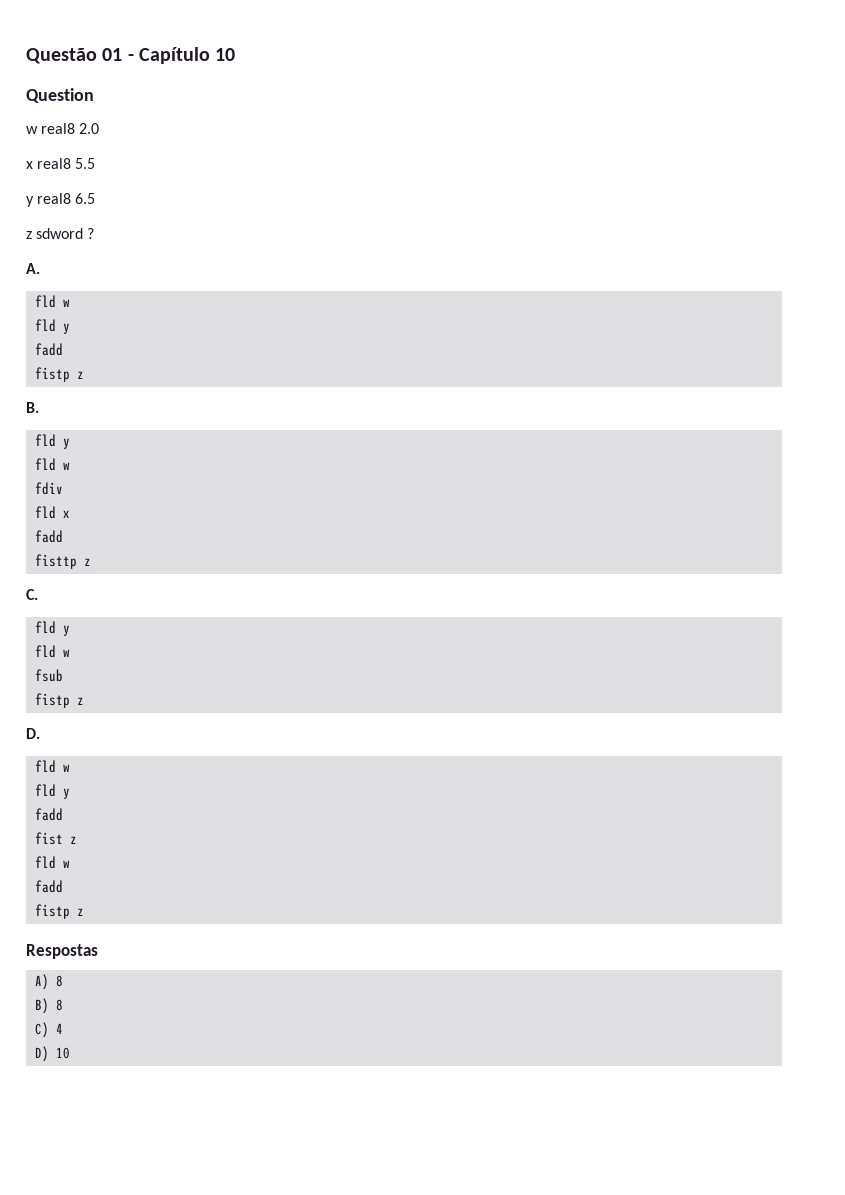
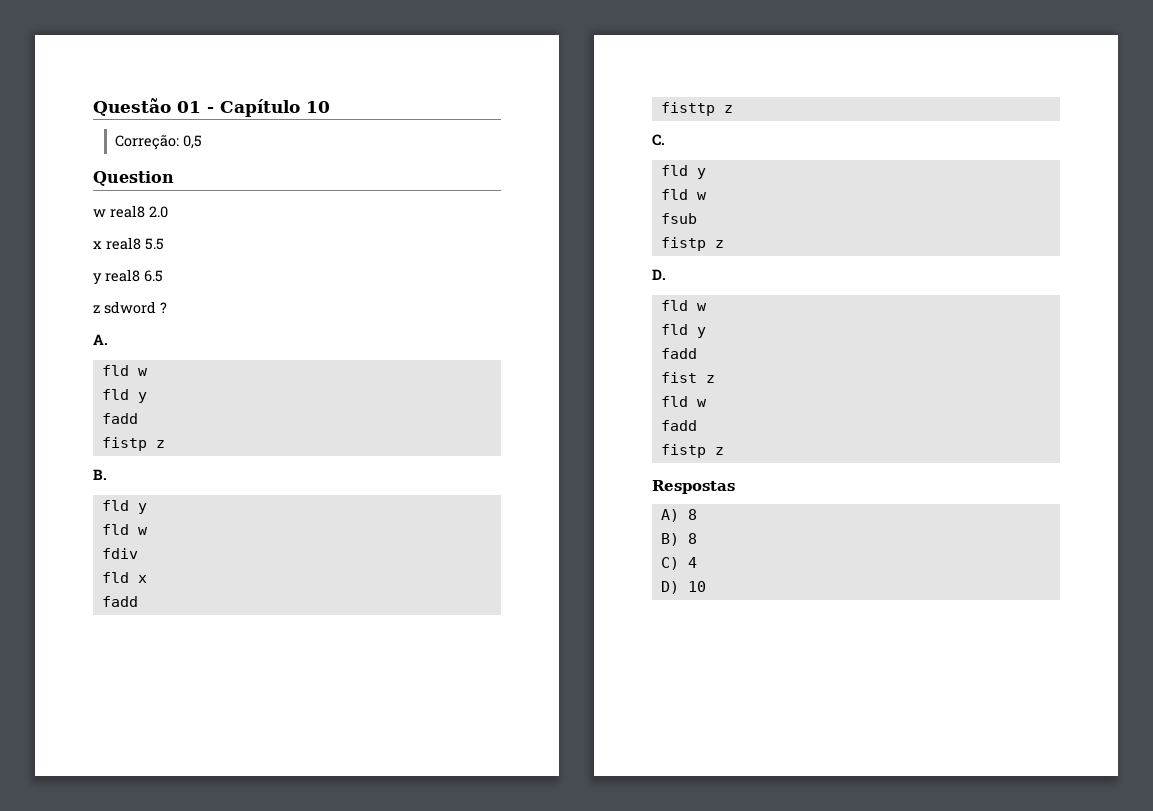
(236, 54) none -> [114,135,202,150] // Correção: 0,5

